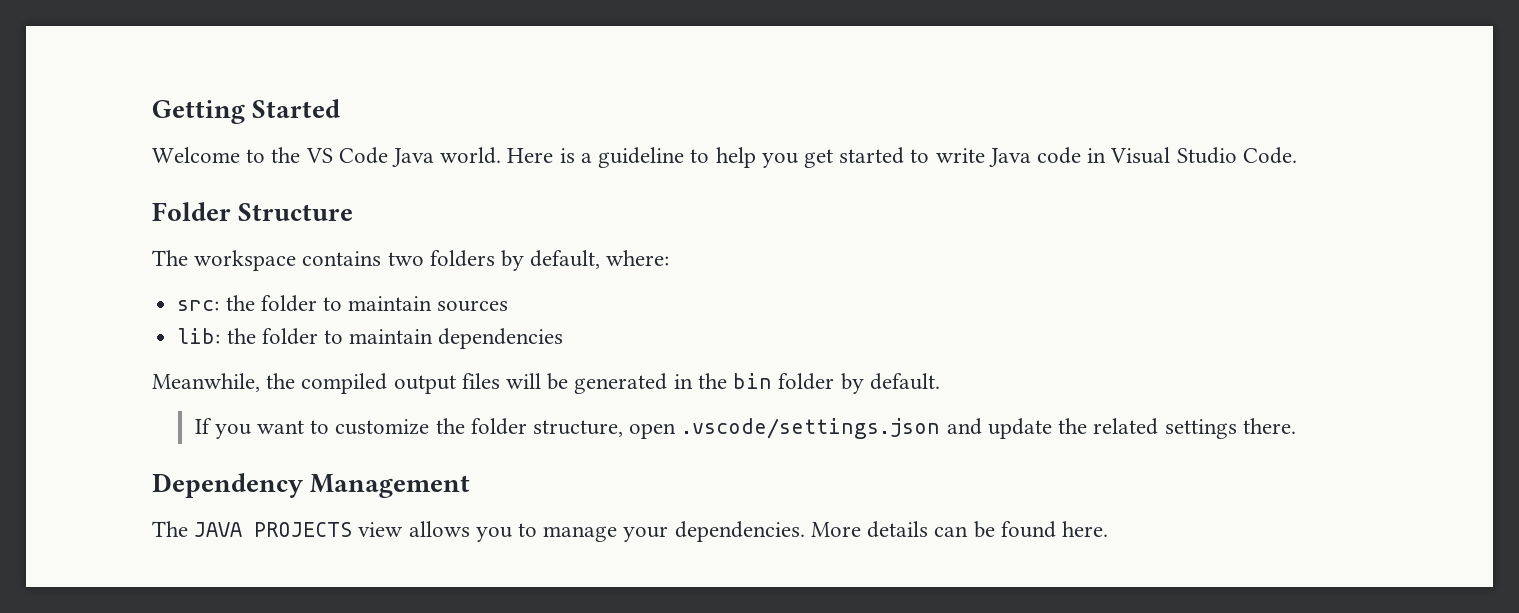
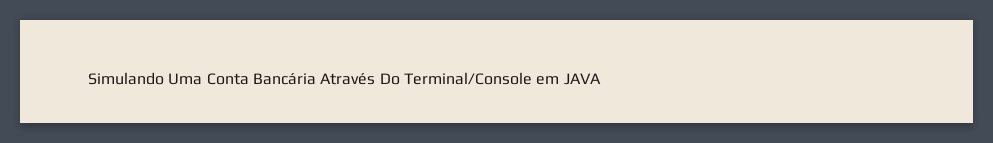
[152,99,341,124] [152,147,1297,168] [152,202,354,221] [152,250,670,271] [177,295,509,312] [177,328,564,349] [152,373,940,394] [194,418,1296,439] [152,473,471,498] [152,521,1108,542] Getting Started // Welcome to the VS Code Java world. Here is a guideline to help you get started to write Java code in Visual Studio Code. // Folder Structure // The workspace contains two folders by default, where: // src: the folder to maintain sources // lib: the folder to maintain dependencies // Meanwhile, the compiled output files will be generated in the bin folder by default. // If you want to customize the folder structure, open .vscode/settings.json and update the related settings there. // Dependency Management // The JAVA PROJECTS view allows you to manage your dependencies. More details can be found here. -> [88,72,601,85] Simulando Uma Conta Bancária Através Do Terminal/Console em JAVA

